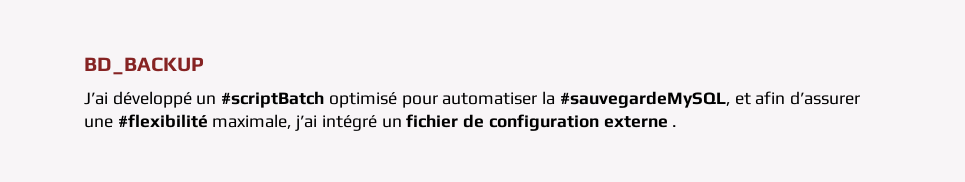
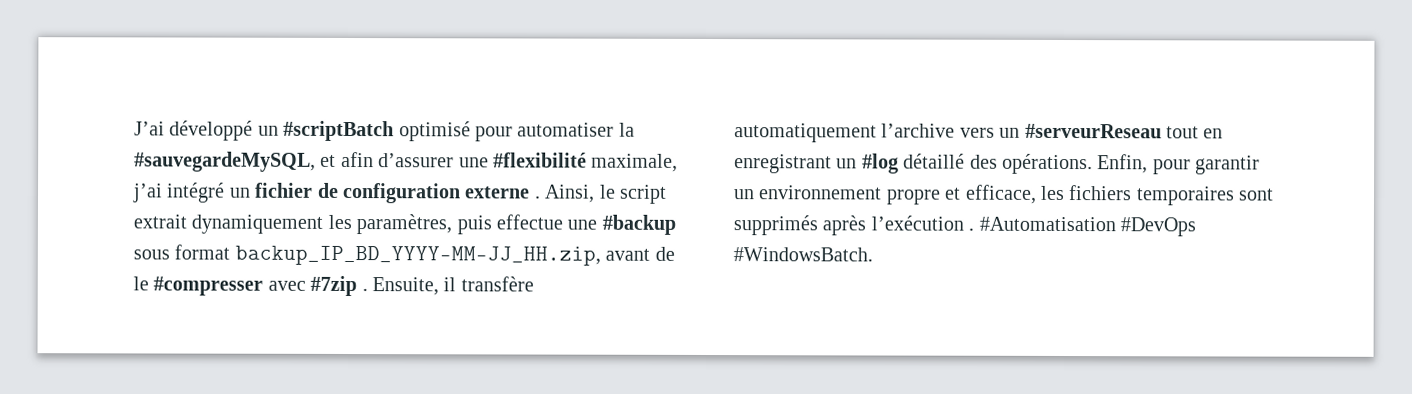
[84,57,204,75] BD_BACKUP // -> (134, 128) none
(677, 126) none -> [544,184,667,204] [133,214,676,235] [133,244,675,266] [133,275,534,297] [734,123,1224,143] [734,153,1261,175] [733,184,1275,206] [733,215,1196,237] [733,247,873,262] Ainsi, le script extrait dynamiquement les paramètres, puis effectue une #backup sous format backup_IP_BD_YYYY-MM-JJ_HH.zip, avant de le #compresser avec #7zip . Ensuite, il transfère automatiquement l’archive vers un #serveurReseau tout en enregistrant un #log détaillé des opérations. Enfin, pour garantir un environnement propre et efficace, les fichiers temporaires sont supprimés après l’exécution . #Automatisation #DevOps #WindowsBatch.

